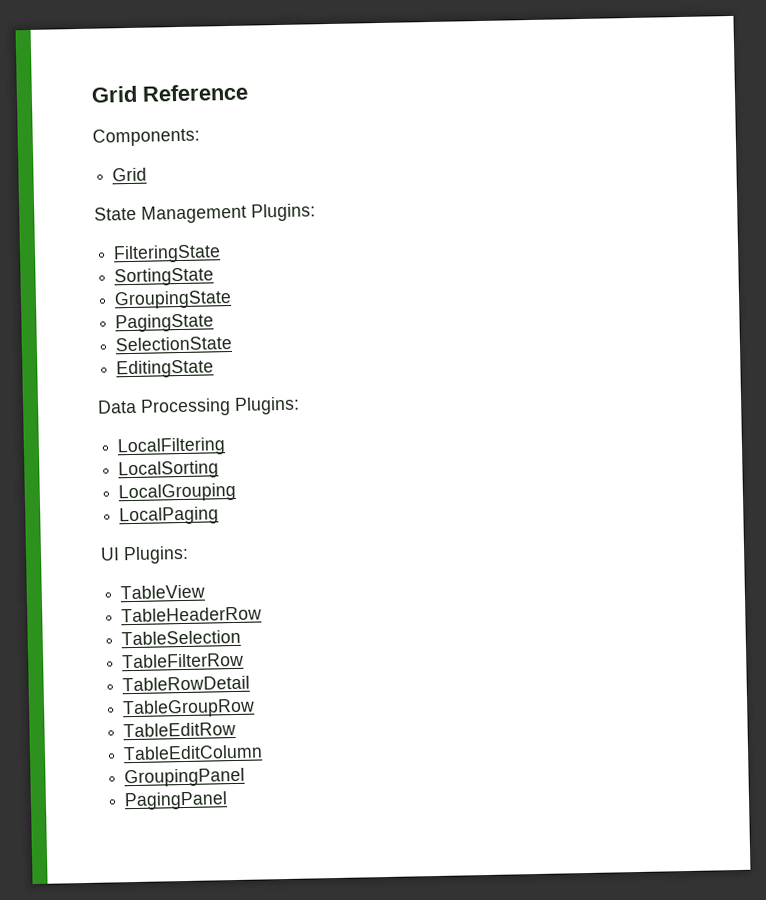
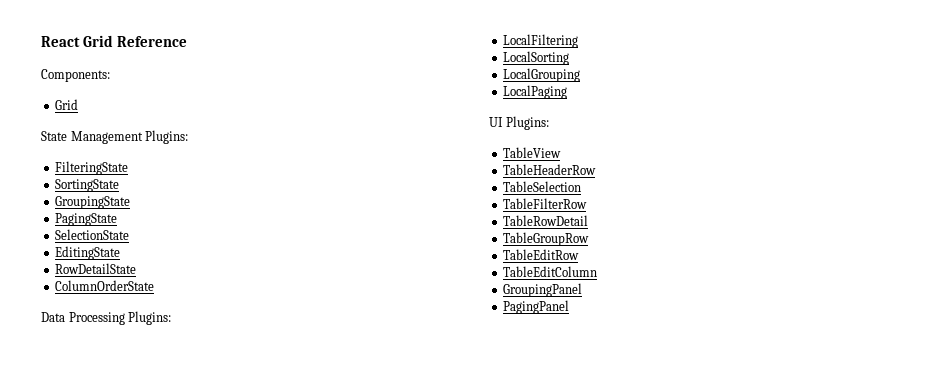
(91, 94) none -> [41,36,80,47] React
(215, 369) none -> [55,263,137,274] [55,280,155,291] // RowDetailState // ColumnOrderState

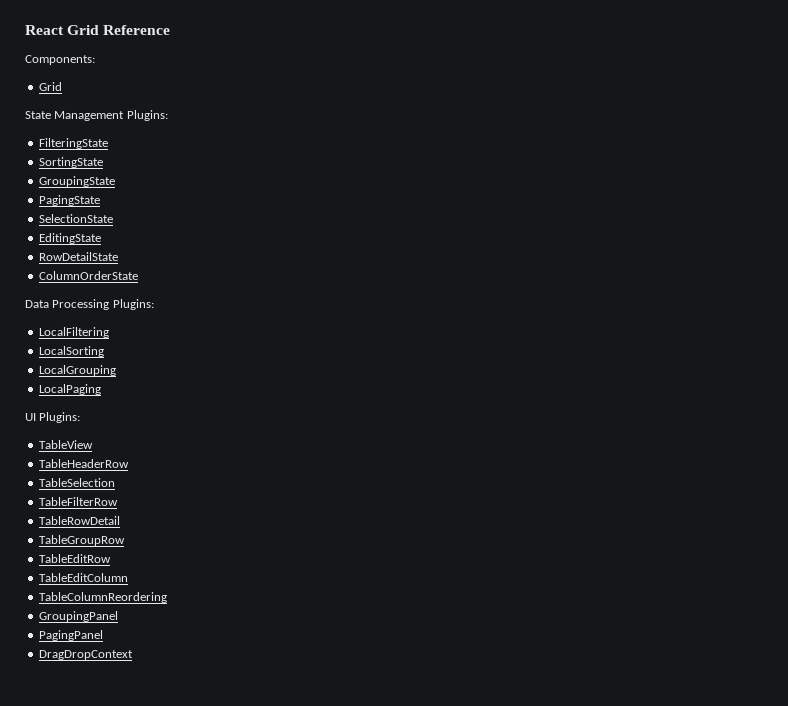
(598, 271) none -> [38,592,167,603] // TableColumnReordering
(570, 307) none -> [38,650,133,660] // DragDropContext

